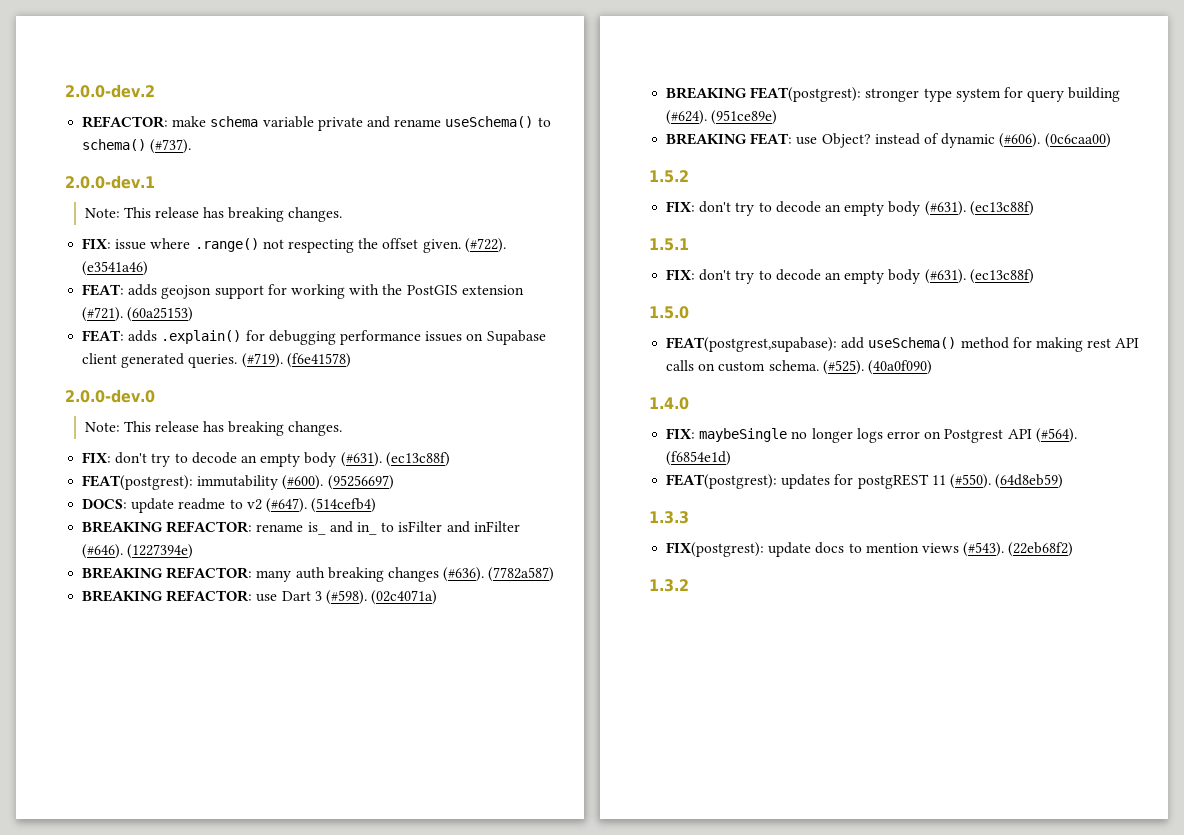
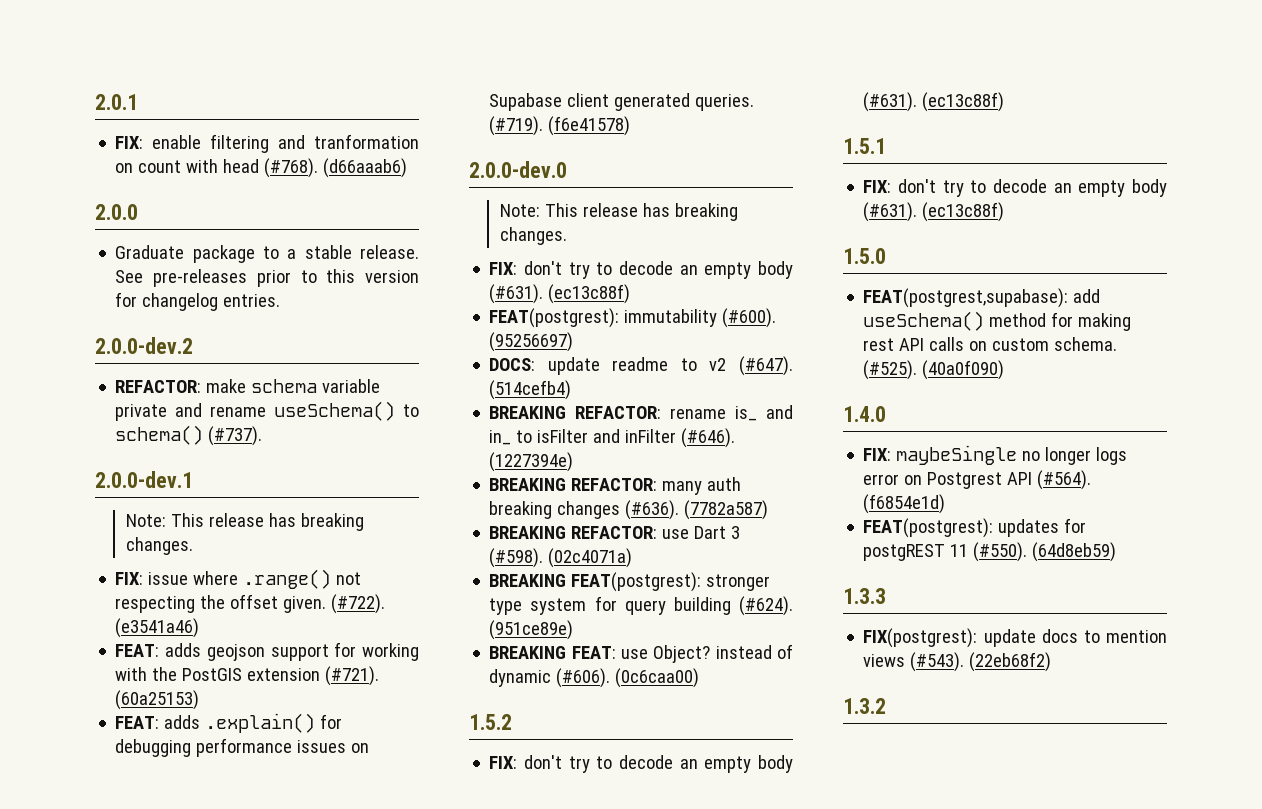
(65, 91) none -> [95,94,138,110] [115,134,419,153] [115,158,408,178] [95,204,138,220] [115,245,419,263] [115,269,419,287] [115,292,281,311] 2.0.1 // FIX: enable filtering and tranformation on count with head (#768). (d66aaab6) // 2.0.0 // Graduate package to a stable release. See pre-releases prior to this version for changelog entries. //

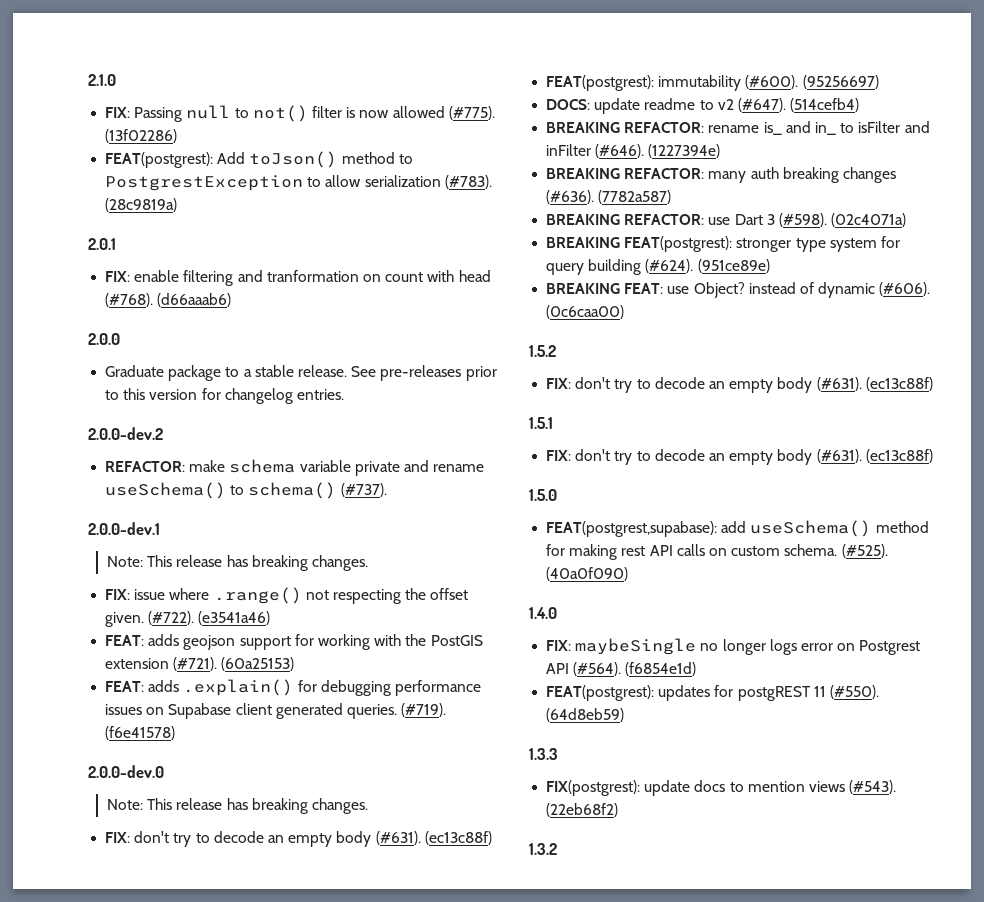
(95, 102) none -> [88,74,116,86] [105,105,495,122] [105,129,178,143] [105,151,413,168] [105,175,492,191] [105,198,178,212] 2.1.0 // FIX: Passing null to not() filter is now allowed (#775). (13f02286) // FEAT(postgrest): Add toJson() method to PostgrestException to allow serialization (#783). (28c9819a) //

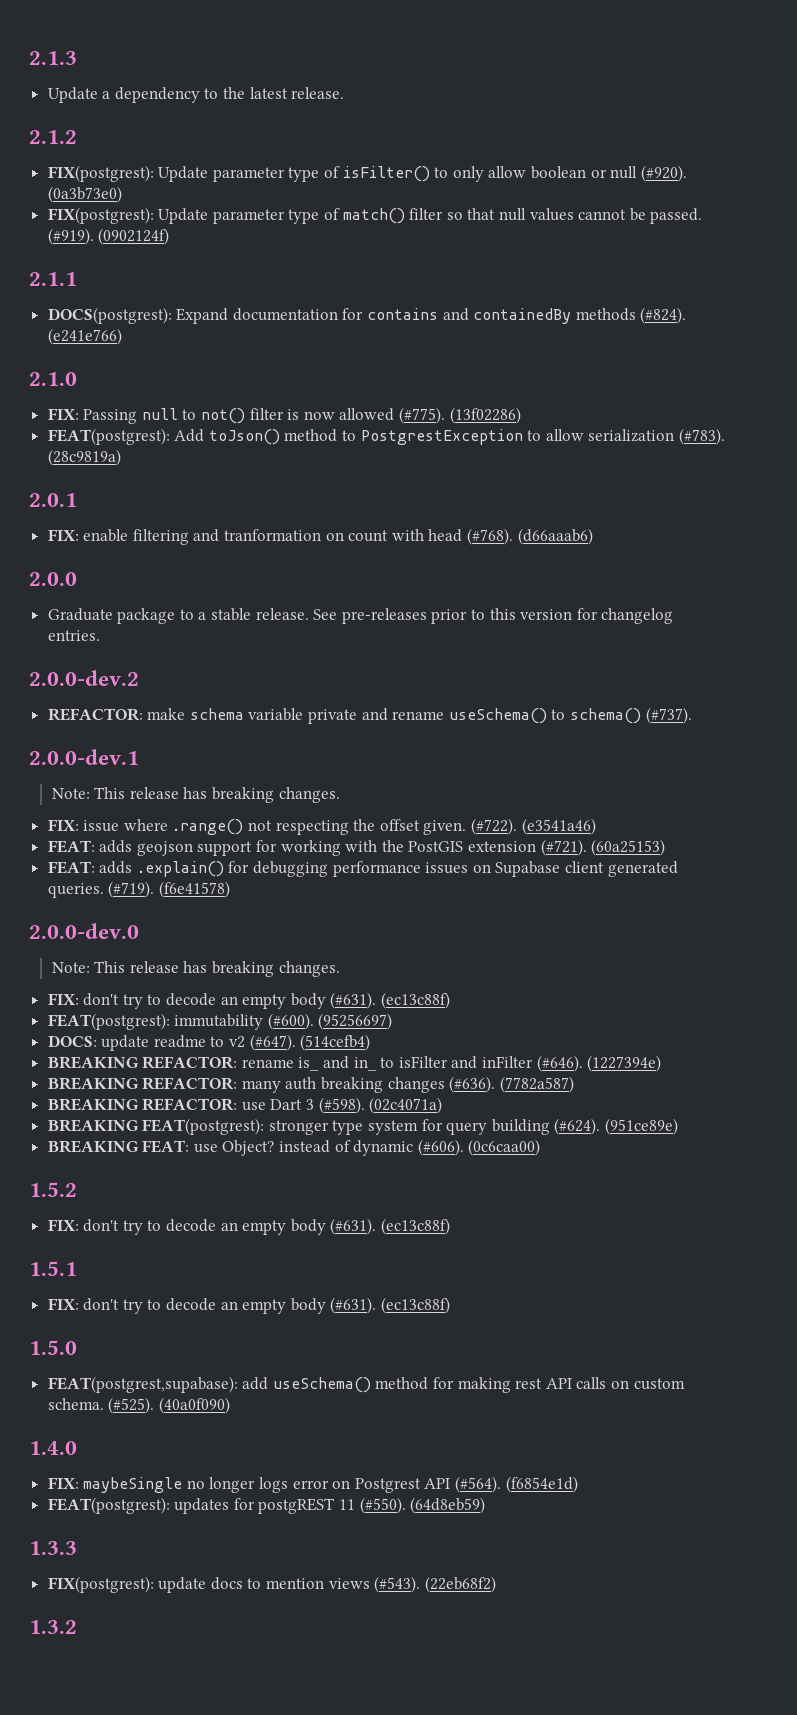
(88, 80) none -> [29,51,77,65] [47,87,345,103] [29,130,77,144] [47,165,687,182] [47,186,122,203] [47,207,703,224] [47,228,170,245] [29,272,77,286] [47,307,687,324] [47,328,122,345] 2.1.3 // Update a dependency to the latest release. // 2.1.2 // FIX(postgrest): Update parameter type of isFilter() to only allow boolean or null (#920). (0a3b73e0) // FIX(postgrest): Update parameter type of match() filter so that null values cannot be passed. (#919). (0902124f) // 2.1.1 // DOCS(postgrest): Expand documentation for contains and containedBy methods (#824). (e241e766) //

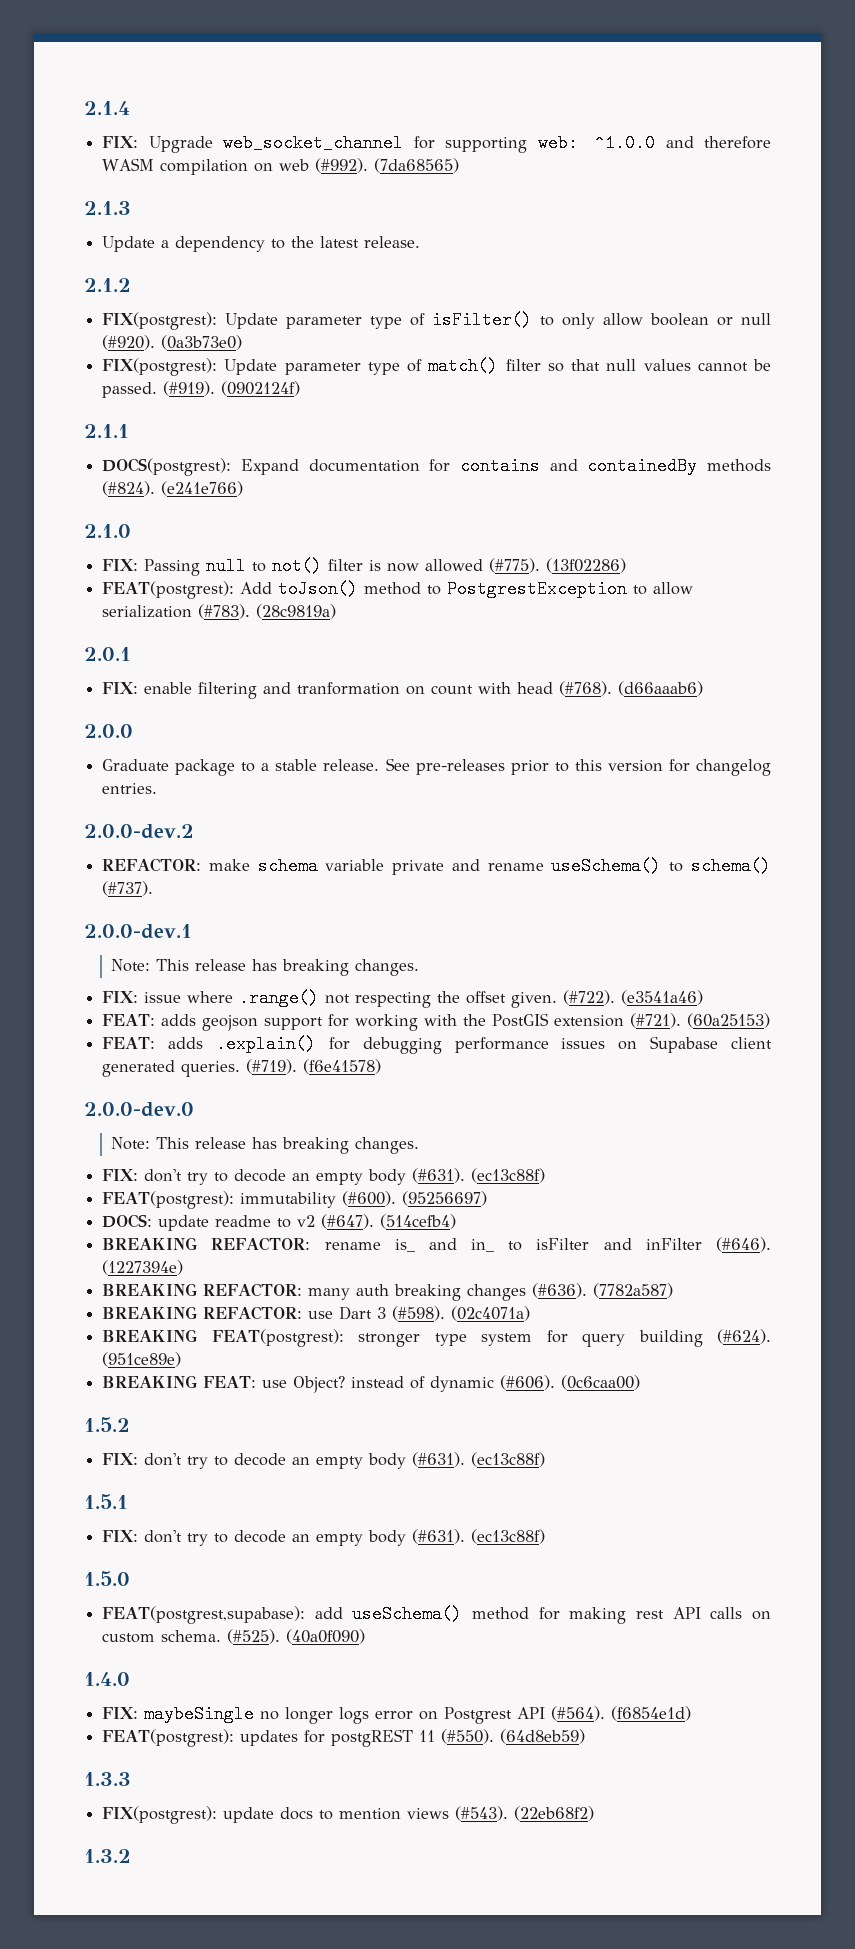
(29, 58) none -> [84,101,130,115] [102,134,772,153] [102,158,460,175] 2.1.4 // FIX: Upgrade web_socket_channel for supporting web: ^1.0.0 and therefore WASM compilation on web (#992). (7da68565) //

